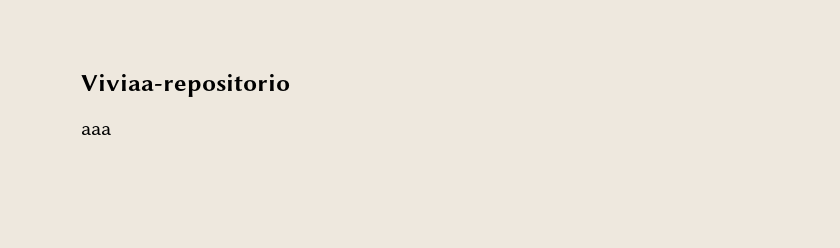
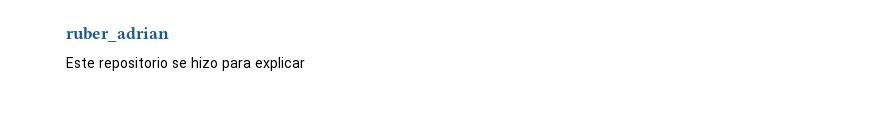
[81,74,290,97] [81,126,112,135] Viviaa-repositorio // aaa -> [66,27,169,42] [66,57,305,71] ruber_adrian // Este repositorio se hizo para explicar

